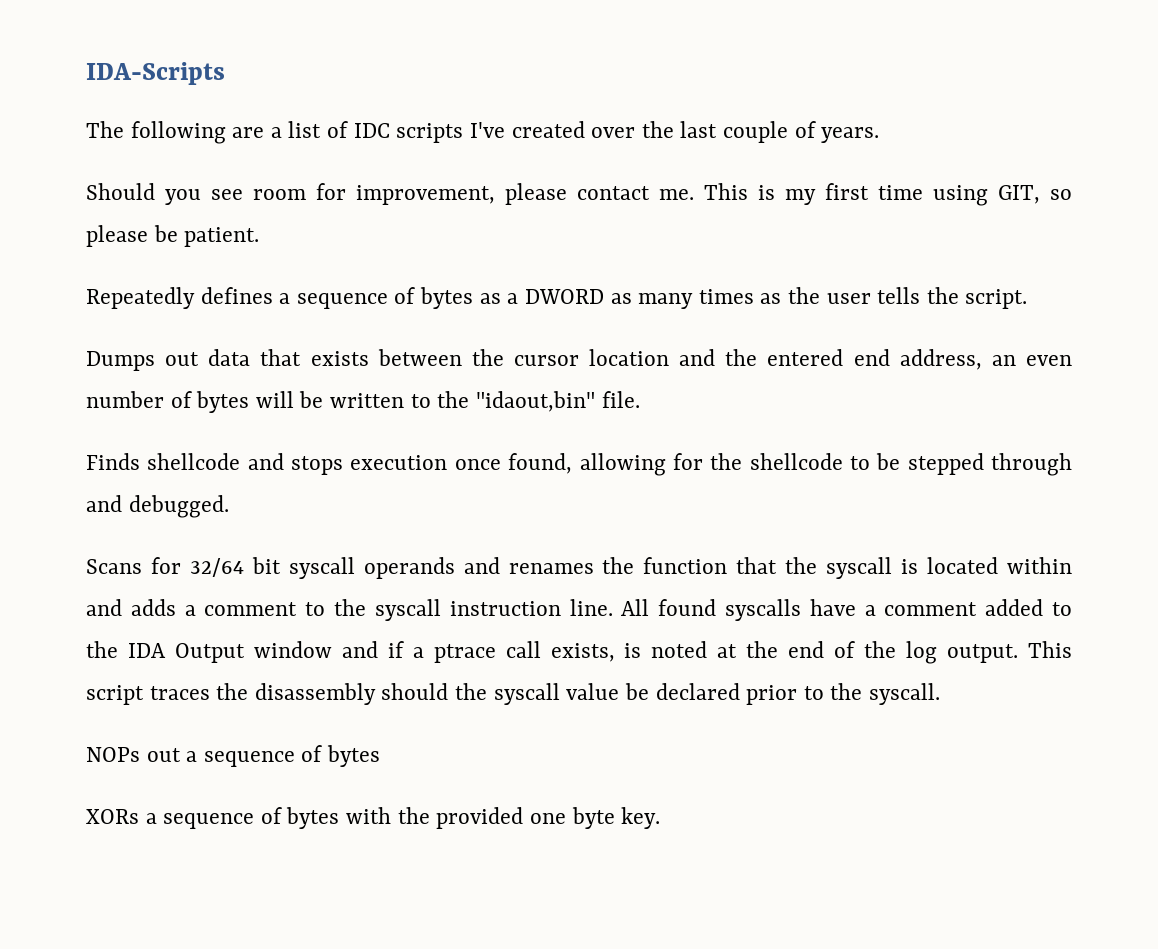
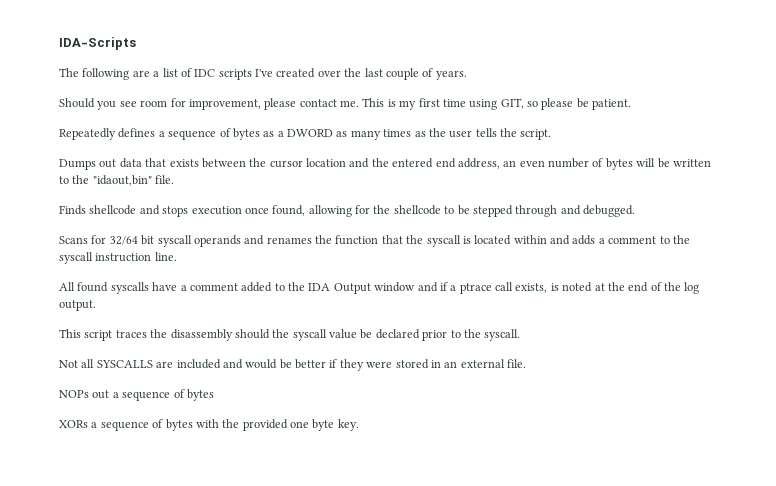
(613, 607) none -> (177, 256) //
(1019, 653) none -> (96, 305) //
(940, 694) none -> [59,359,526,371] // Not all SYSCALLS are included and would be better if they were stored in an external file.

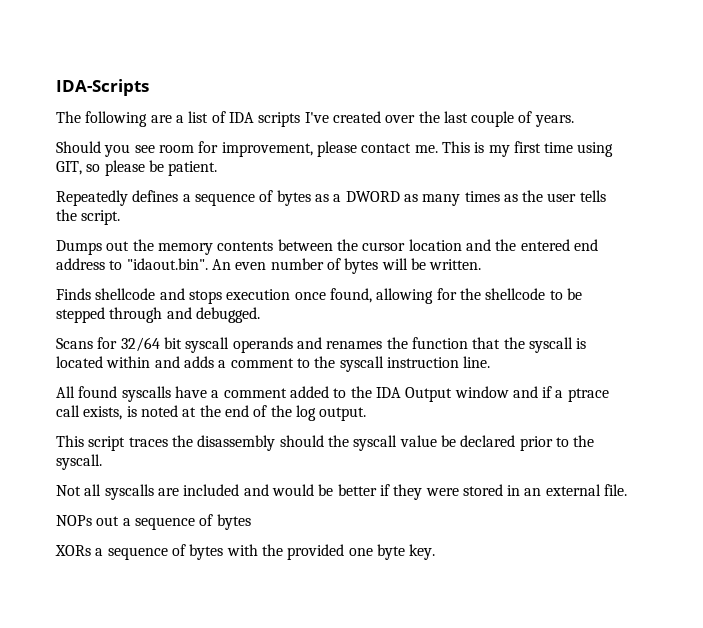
[194,69,216,77] IDC -> [228,112,254,123] IDA
[119,158,199,168] data that exists -> [132,239,274,255] the memory contents
[457,158,517,169] address, an -> [56,258,231,270] address to "idaout.bin". An
[672,159,711,167] [59,175,175,186] written to the "idaout,bin" file. -> [429,259,482,270] written.
[96,360,153,368] SYSCALLS -> [104,484,154,500] syscalls

